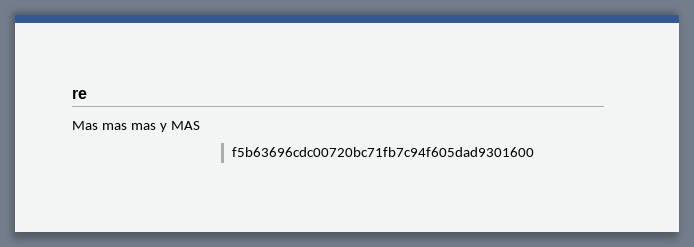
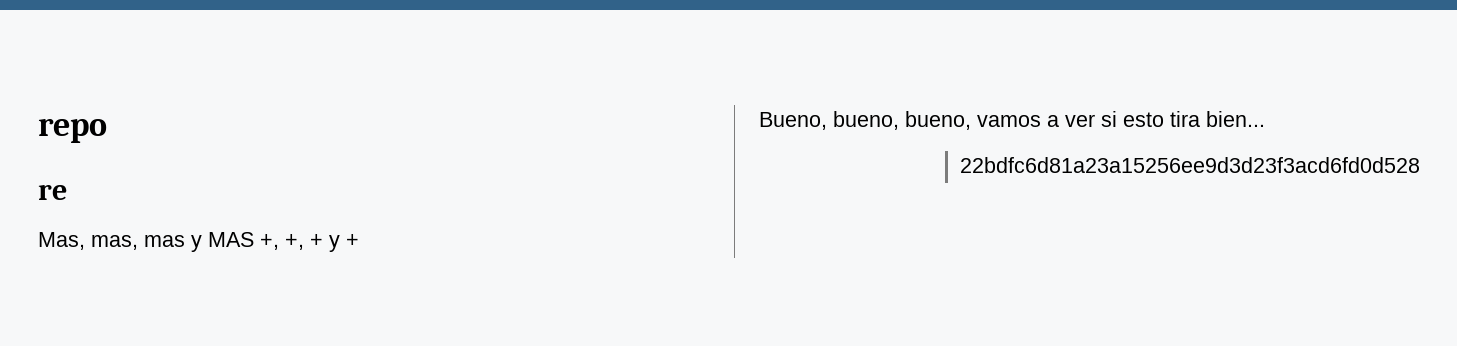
(72, 94) none -> [38,118,107,143] repo //
[72,121,127,130] Mas mas -> [38,232,138,250] Mas, mas,
[231,147,534,157] // f5b63696cdc00720bc71fb7c94f605dad9301600 -> [260,234,359,252] [759,111,1265,130] [960,157,1421,173] +, +, + y + // Bueno, bueno, bueno, vamos a ver si esto tira bien... // 22bdfc6d81a23a15256ee9d3d23f3acd6fd0d528

